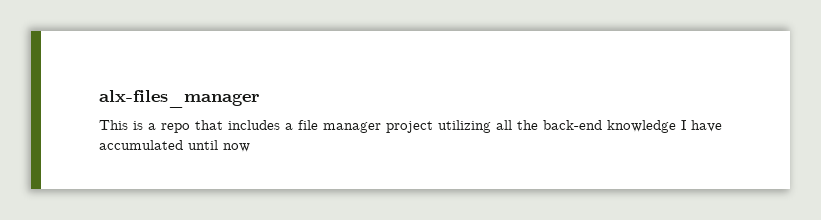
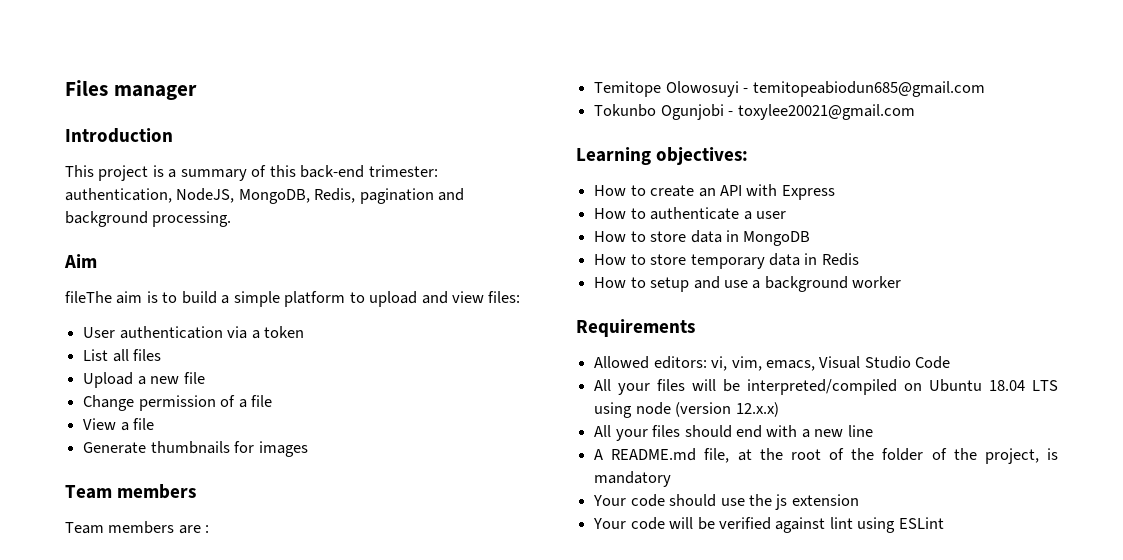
[99,90,260,108] alx-files_manager -> [65,80,197,100] [65,128,173,143] Files manager // Introduction
(128, 125) none -> [98,165,149,181] project
[161,120,722,133] [99,140,250,152] repo that includes a file manager project utilizing all the back-end knowledge I have accumulated until now -> [180,165,438,181] [65,188,465,204] [65,211,232,227] [64,254,97,268] [65,291,521,307] [83,326,304,339] [83,349,162,362] [83,372,205,388] [83,395,272,411] [83,418,155,431] [83,441,308,457] [65,484,197,499] [65,521,210,534] [594,81,985,97] [594,104,915,120] [576,147,749,165] [594,184,835,200] [594,207,786,220] [594,230,811,246] [594,253,859,269] [594,276,902,292] [576,319,695,337] [594,356,951,371] [594,379,1058,395] [594,402,779,418] [594,425,873,441] [594,448,1059,464] [594,471,672,487] [593,494,859,510] [593,517,944,533] summary of this back-end trimester: authentication, NodeJS, MongoDB, Redis, pagination and background processing. // Aim // fileThe aim is to build a simple platform to upload and view files: // User authentication via a token // List all files // Upload a new file // Change permission of a file // View a file // Generate thumbnails for images // Team members // Team members are : // Temitope Olowosuyi - temitopeabiodun685@gmail.com // Tokunbo Ogunjobi - toxylee20021@gmail.com // Learning objectives: // How to create an API with Express // How to authenticate a user // How to store data in MongoDB // How to store temporary data in Redis // How to setup and use a background worker // Requirements // Allowed editors: vi, vim, emacs, Visual Studio Code // All your files will be interpreted/compiled on Ubuntu 18.04 LTS using node (version 12.x.x) // All your files should end with a new line // A README.md file, at the root of the folder of the project, is mandatory // Your code should use the js extension // Your code will be verified against lint using ESLint

